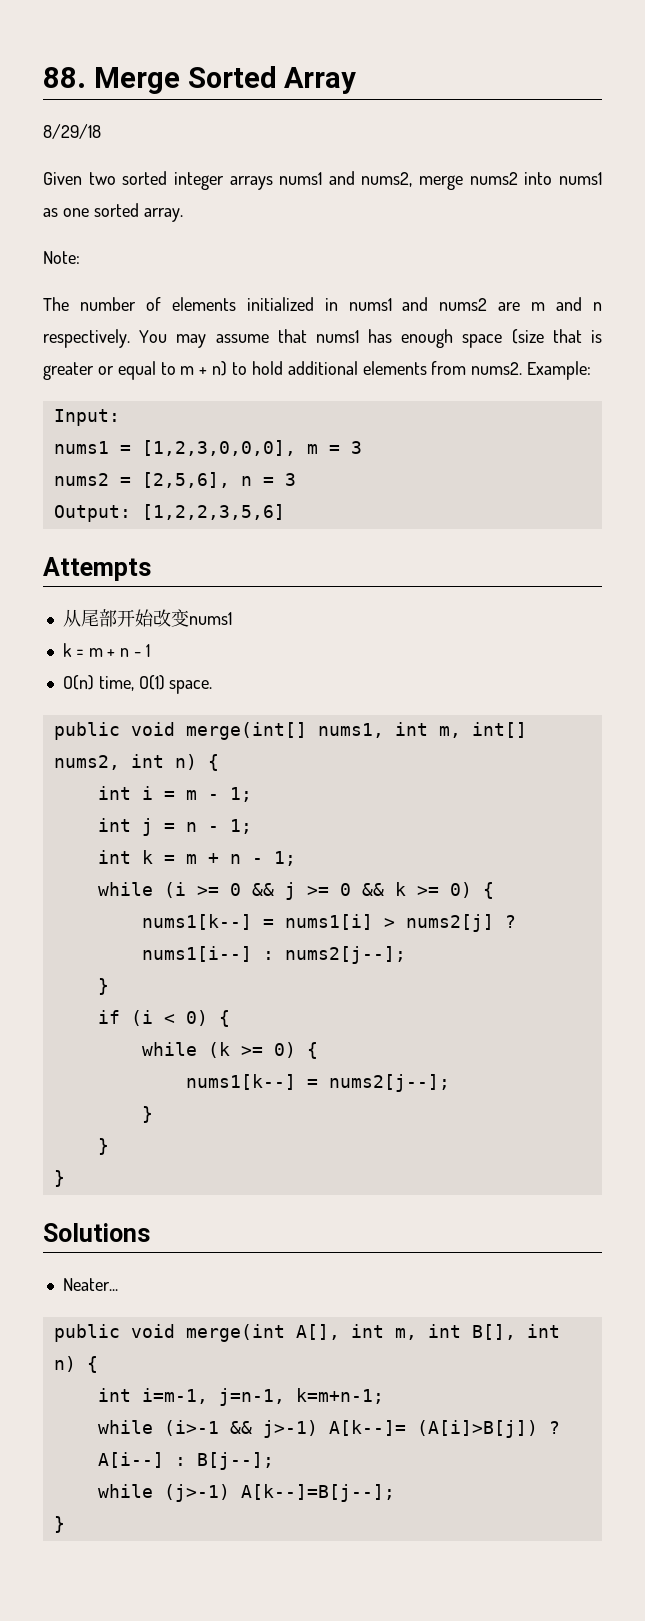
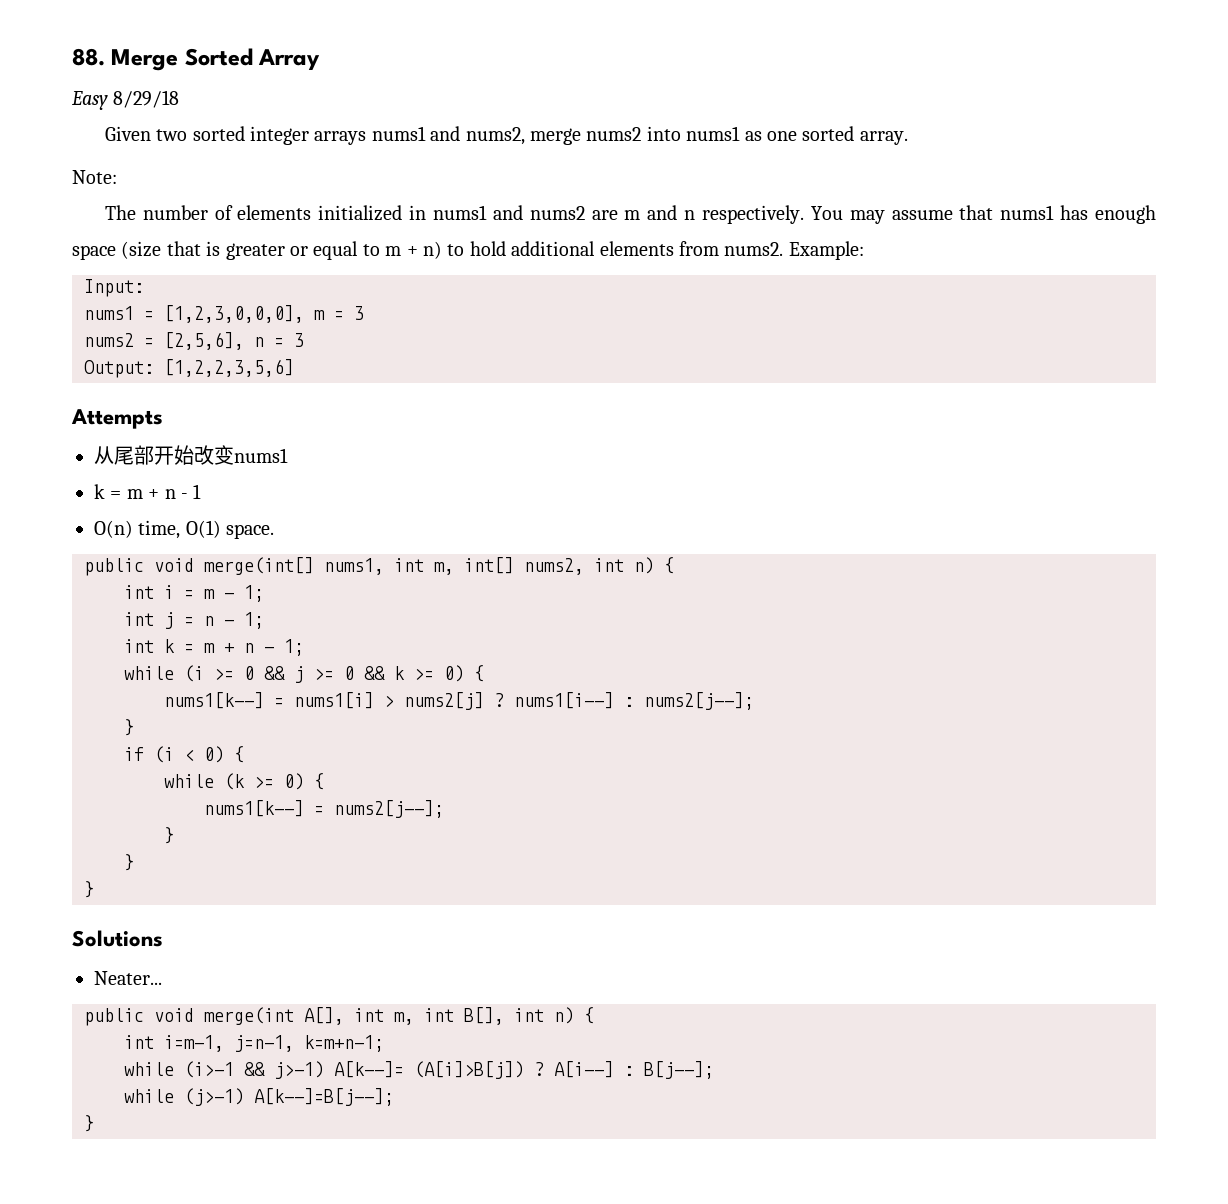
(357, 80) none -> [71,91,108,110] Easy

